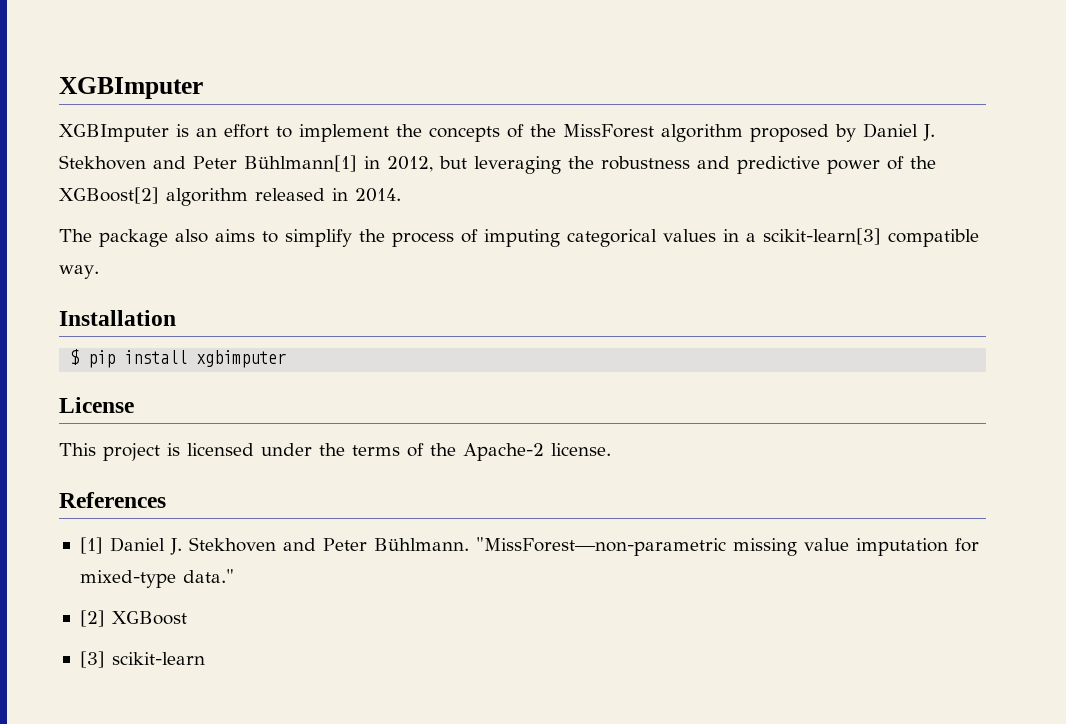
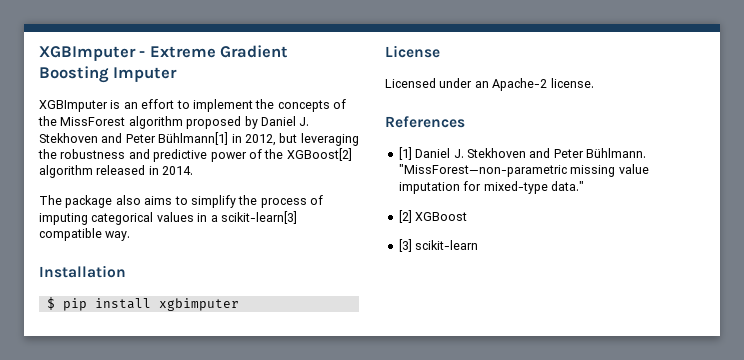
[59,77,203,99] XGBImputer -> [39,45,289,61] [39,66,178,83] XGBImputer - Extreme Gradient Boosting Imputer
[59,443,456,461] This project is licensed under the terms of the -> [385,78,489,88] Licensed under an

